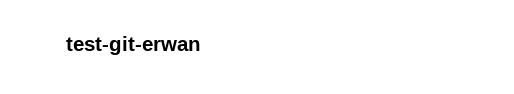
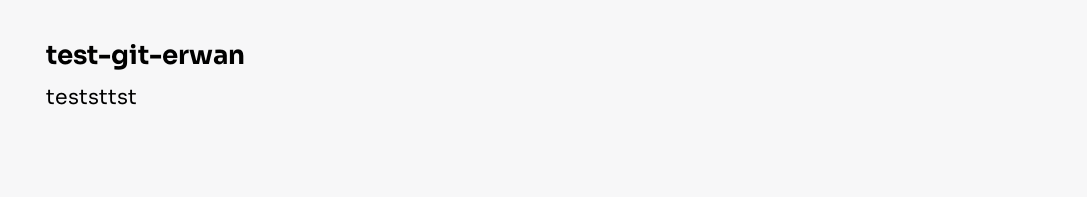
(201, 45) none -> [46,89,137,105] // teststtst

